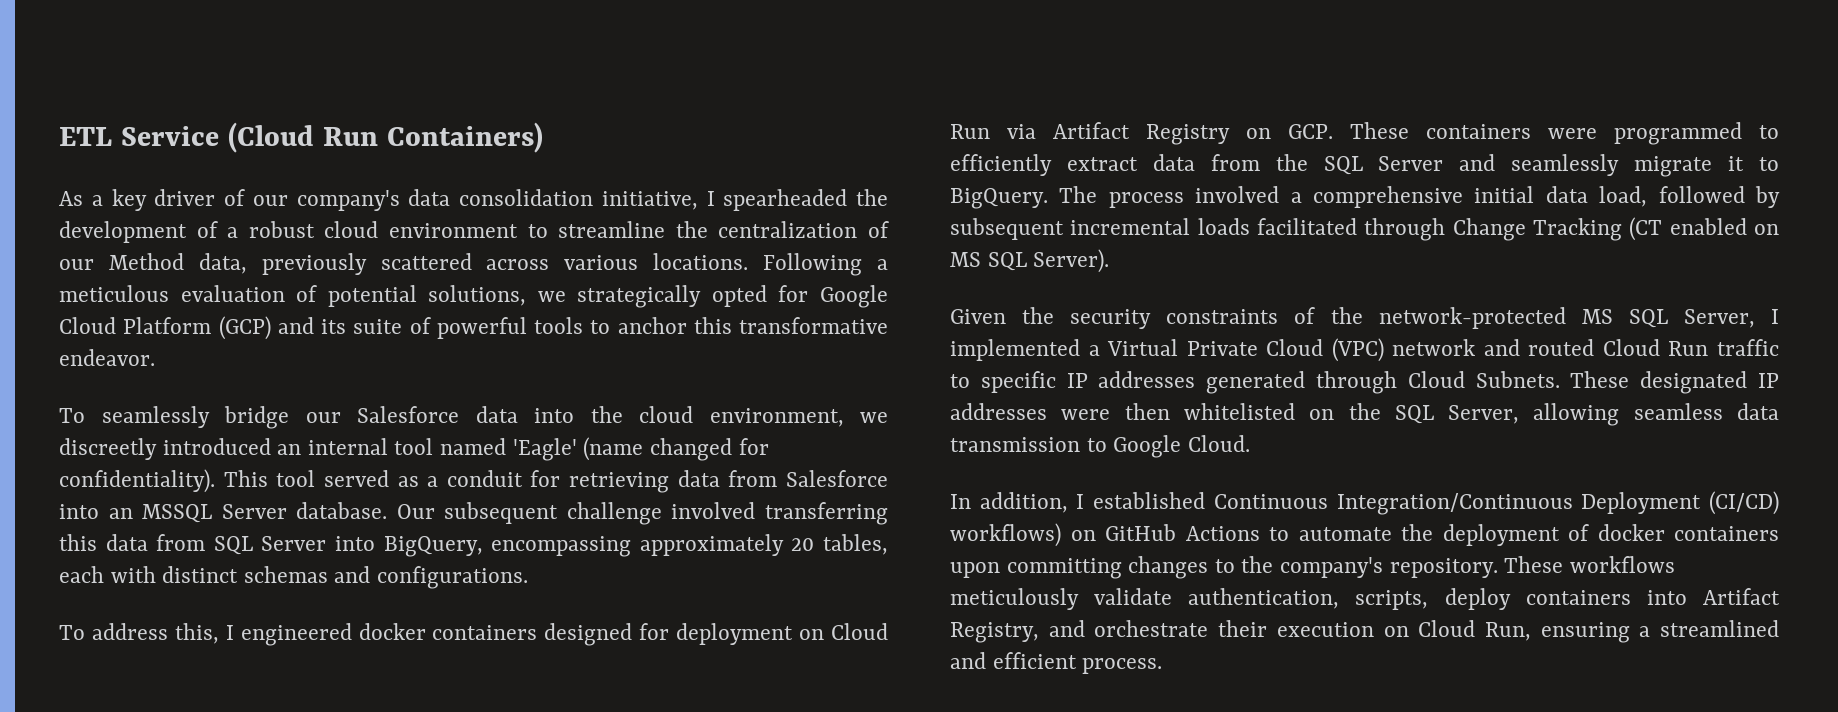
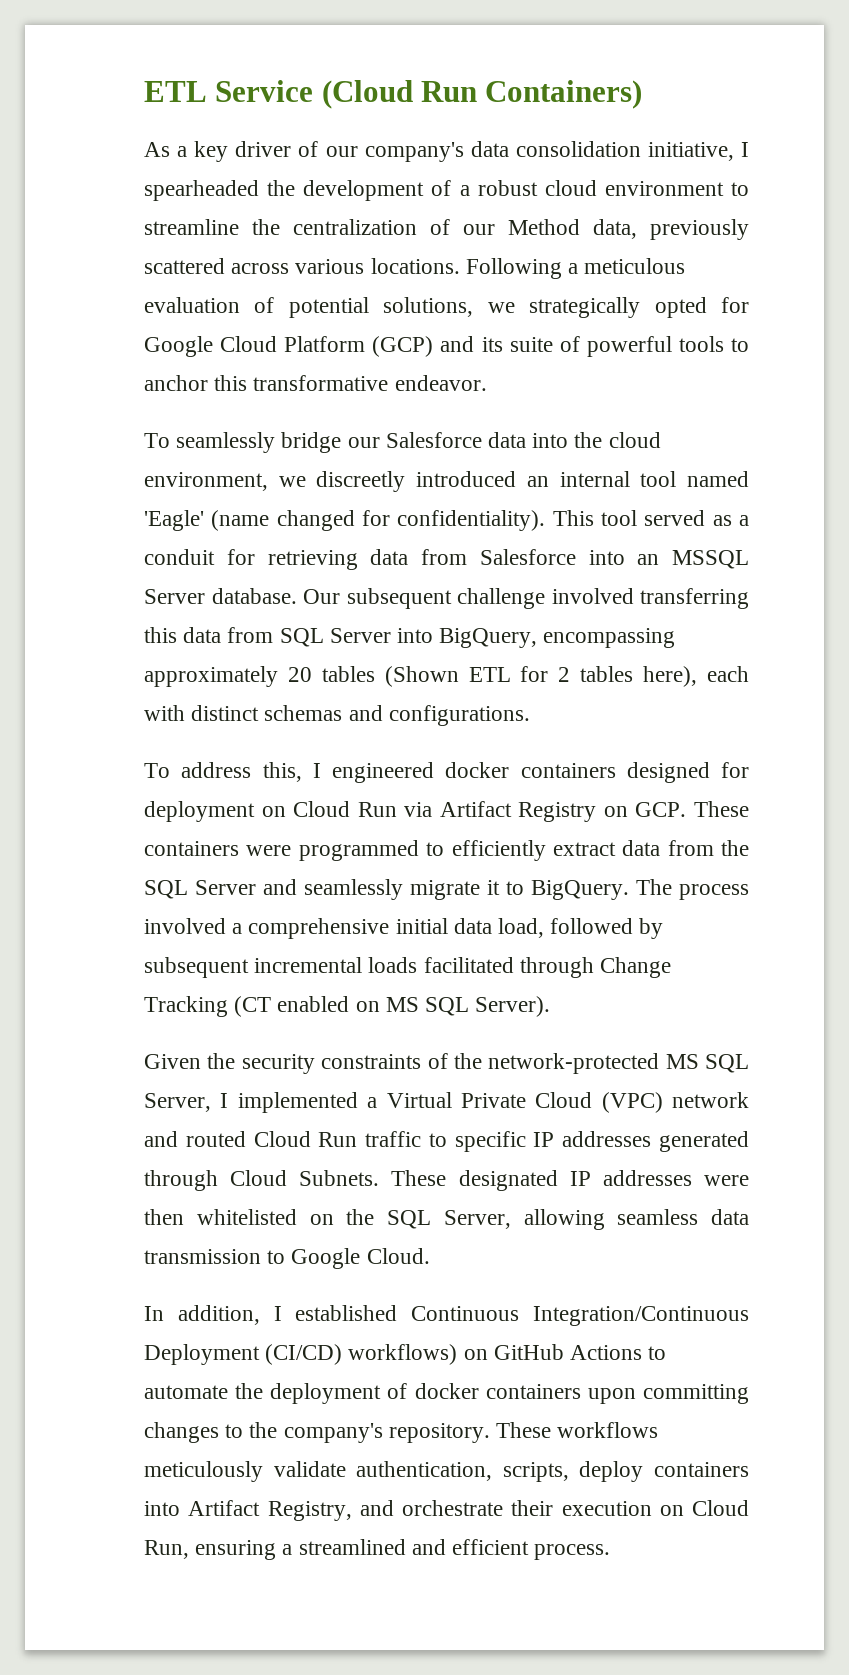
[823,534,889,555] tables, -> [321,666,698,687] tables (Shown ETL for 2 tables here),

